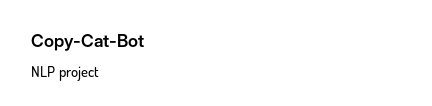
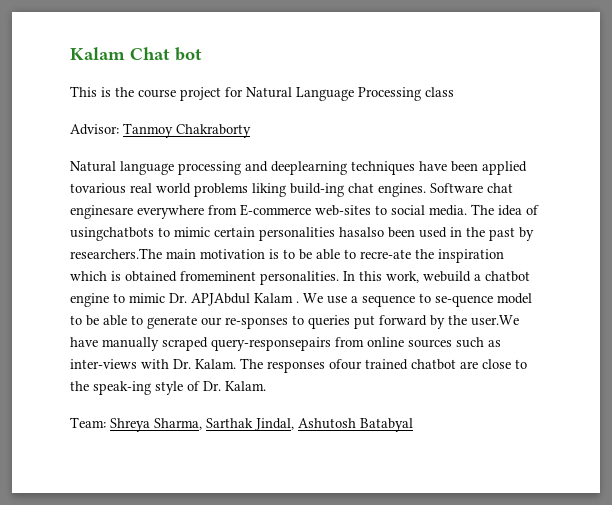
[31,34,144,51] [31,66,100,81] Copy-Cat-Bot // NLP project -> [70,47,202,61] [70,86,454,101] [70,123,251,138] [70,161,527,175] [70,183,513,197] [70,204,539,219] [70,227,534,241] [70,248,504,263] [70,271,530,285] [70,293,532,307] [70,315,519,329] [70,337,501,351] [70,358,527,373] [70,381,266,395] [70,417,413,432] Kalam Chat bot // This is the course project for Natural Language Processing class // Advisor: Tanmoy Chakraborty // Natural language processing and deeplearning techniques have been applied tovarious real world problems liking build-ing chat engines. Software chat enginesare everywhere from E-commerce web-sites to social media. The idea of usingchatbots to mimic certain personalities hasalso been used in the past by researchers.The main motivation is to be able to recre-ate the inspiration which is obtained fromeminent personalities. In this work, webuild a chatbot engine to mimic Dr. APJAbdul Kalam . We use a sequence to se-quence model to be able to generate our re-sponses to queries put forward by the user.We have manually scraped query-responsepairs from online sources such as inter-views with Dr. Kalam. The responses ofour trained chatbot are close to the speak-ing style of Dr. Kalam. // Team: Shreya Sharma, Sarthak Jindal, Ashutosh Batabyal

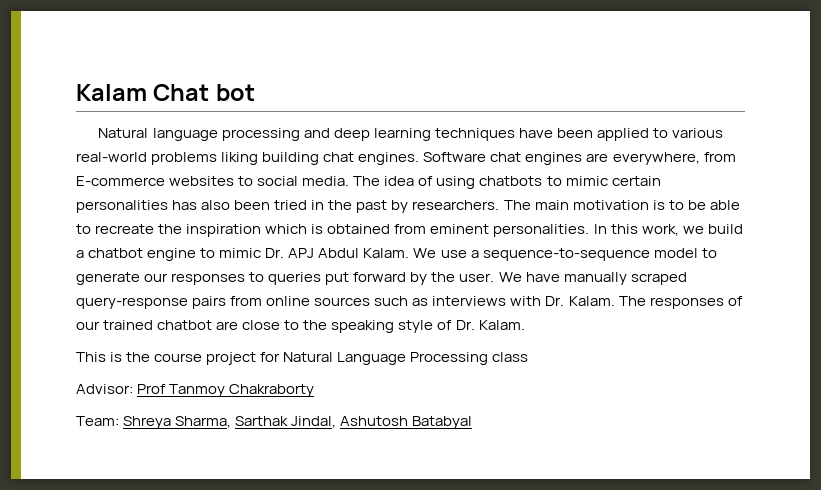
(202, 54) none -> [98,128,723,141] [76,152,736,165] [76,176,661,189] [76,200,740,213] [76,224,743,237] [76,248,717,261] [76,272,687,285] [76,296,743,309] [76,320,525,333] // Natural language processing and deep learning techniques have been applied to various real-world problems liking building chat engines. Software chat engines are everywhere, from E-commerce websites to social media. The idea of using chatbots to mimic certain personalities has also been tried in the past by researchers. The main motivation is to be able to recreate the inspiration which is obtained from eminent personalities. In this work, we build a chatbot engine to mimic Dr. APJ Abdul Kalam. We use a sequence-to-sequence model to generate our responses to queries put forward by the user. We have manually scraped query-response pairs from online sources such as interviews with Dr. Kalam. The responses of our trained chatbot are close to the speaking style of Dr. Kalam.
(119, 129) none -> [137,384,167,394] Prof
[70,161,527,175] [70,183,513,197] [70,204,539,219] [70,227,534,241] [70,248,504,263] [70,271,530,285] [70,293,532,307] [70,315,519,329] [70,337,501,351] [70,358,527,373] [70,381,266,395] // Natural language processing and deeplearning techniques have been applied tovarious real world problems liking build-ing chat engines. Software chat enginesare everywhere from E-commerce web-sites to social media. The idea of usingchatbots to mimic certain personalities hasalso been used in the past by researchers.The main motivation is to be able to recre-ate the inspiration which is obtained fromeminent personalities. In this work, webuild a chatbot engine to mimic Dr. APJAbdul Kalam . We use a sequence to se-quence model to be able to generate our re-sponses to queries put forward by the user.We have manually scraped query-responsepairs from online sources such as inter-views with Dr. Kalam. The responses ofour trained chatbot are close to the speak-ing style of Dr. Kalam. -> (315, 390) none

